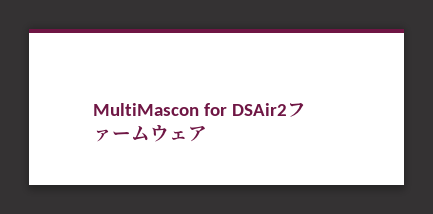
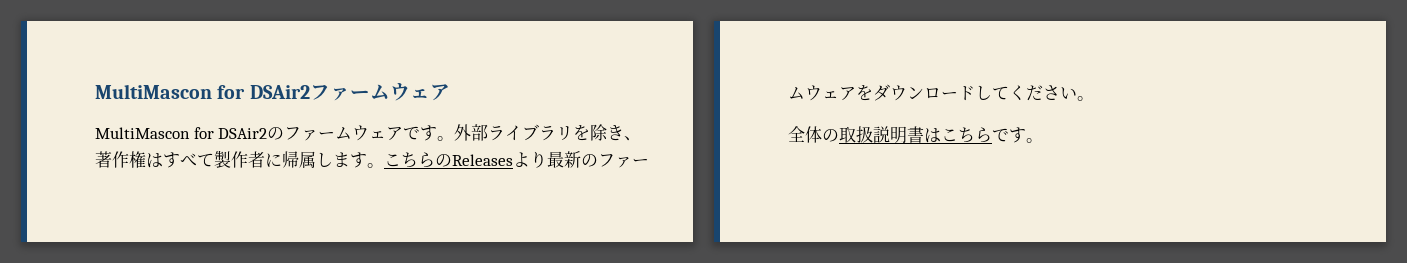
(207, 134) none -> [95,124,642,141] [95,150,649,168] [788,84,1094,101] [788,126,1043,144] // MultiMascon for DSAir2のファームウェアです。外部ライブラリを除き、著作権はすべて製作者に帰属します。こちらのReleasesより最新のファームウェアをダウンロードしてください。 // 全体の取扱説明書はこちらです。

